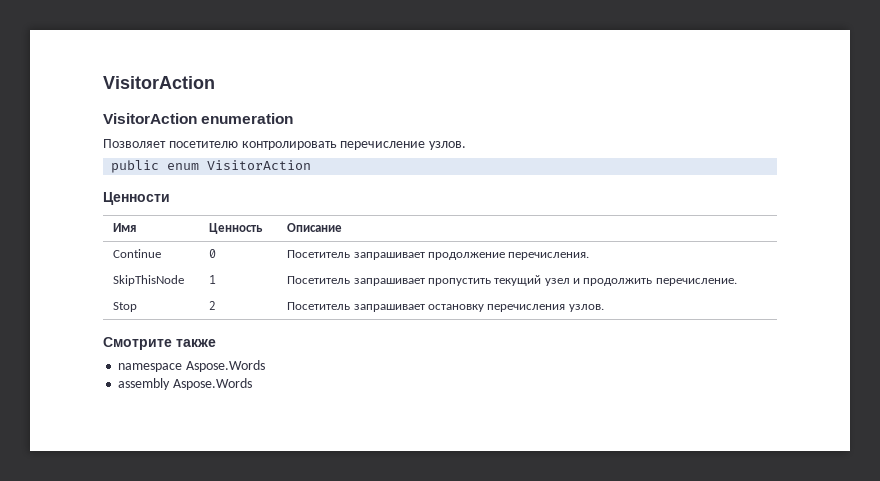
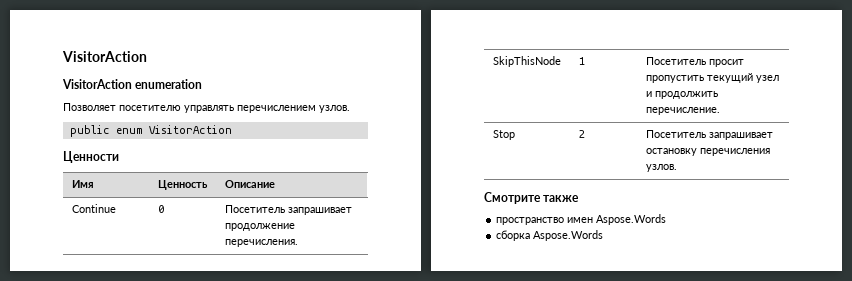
[241,141,426,150] контролировать перечисление -> [184,105,316,113] управлять перечислением
[353,278,425,286] запрашивает -> [708,59,744,67] просит
[118,363,183,372] namespace -> [496,217,594,225] пространство имен
[118,378,171,390] assembly -> [496,230,531,241] сборка

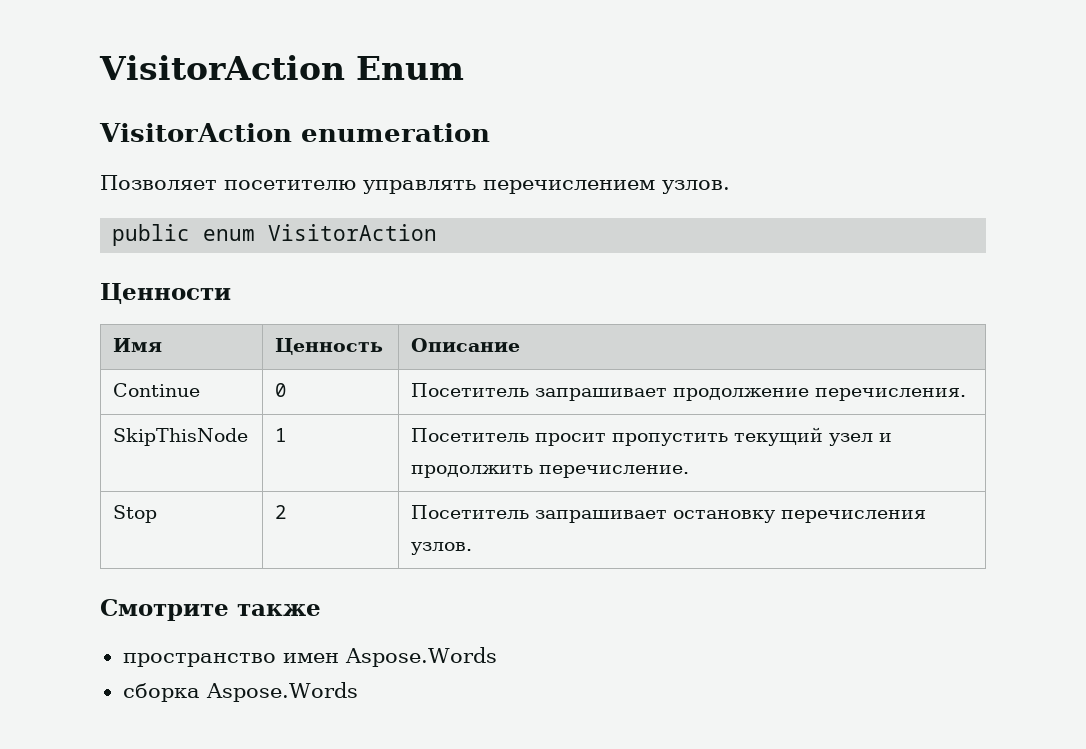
[62,51,147,62] VisitorAction -> [99,55,464,80] VisitorAction Enum

